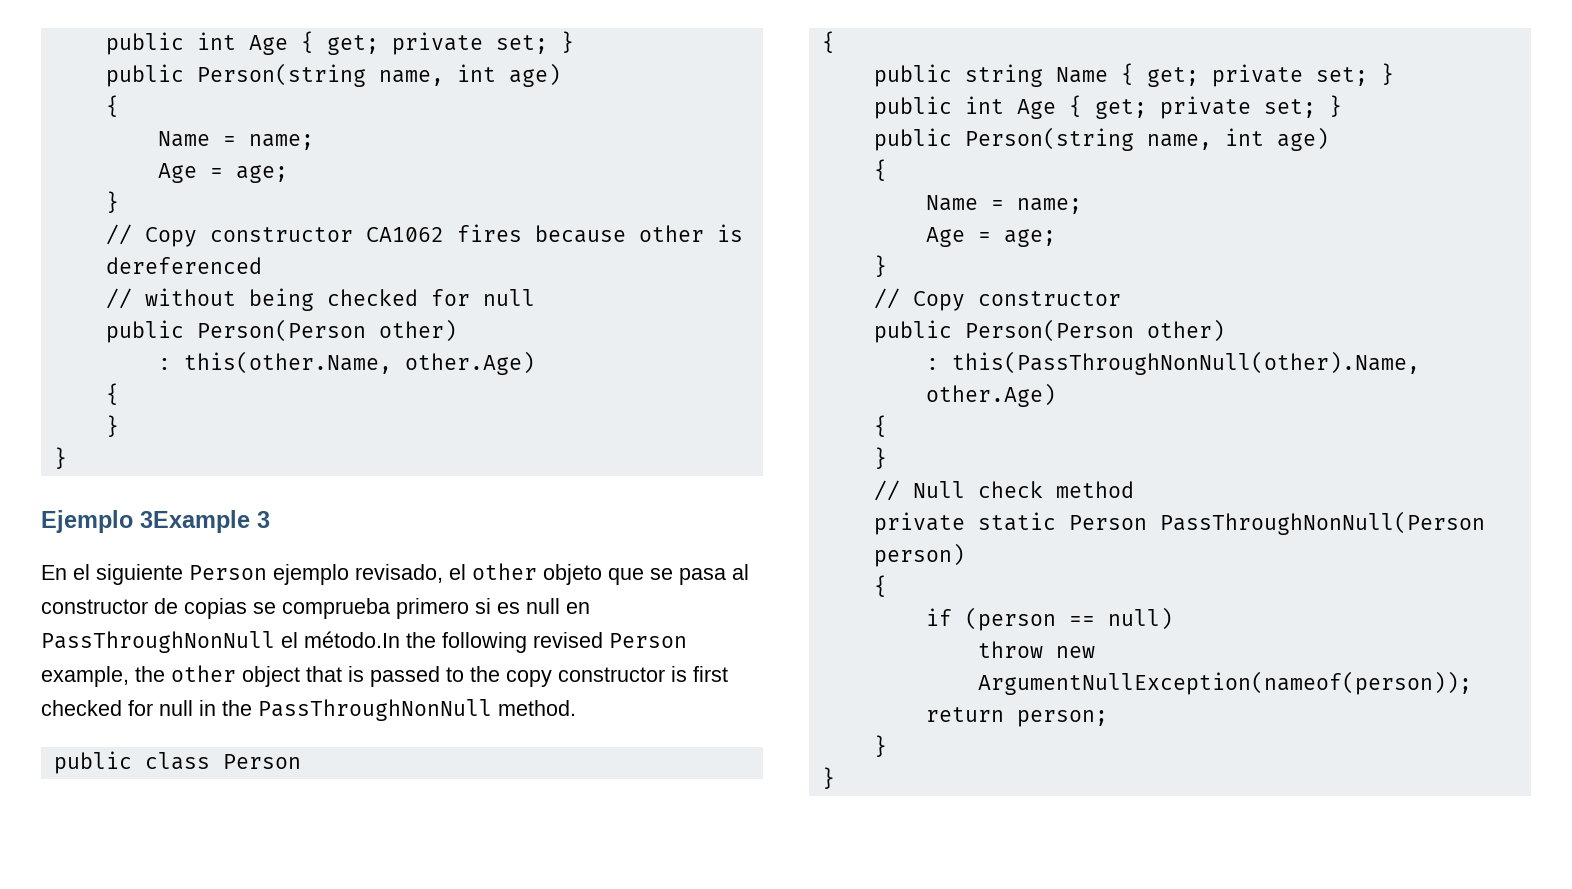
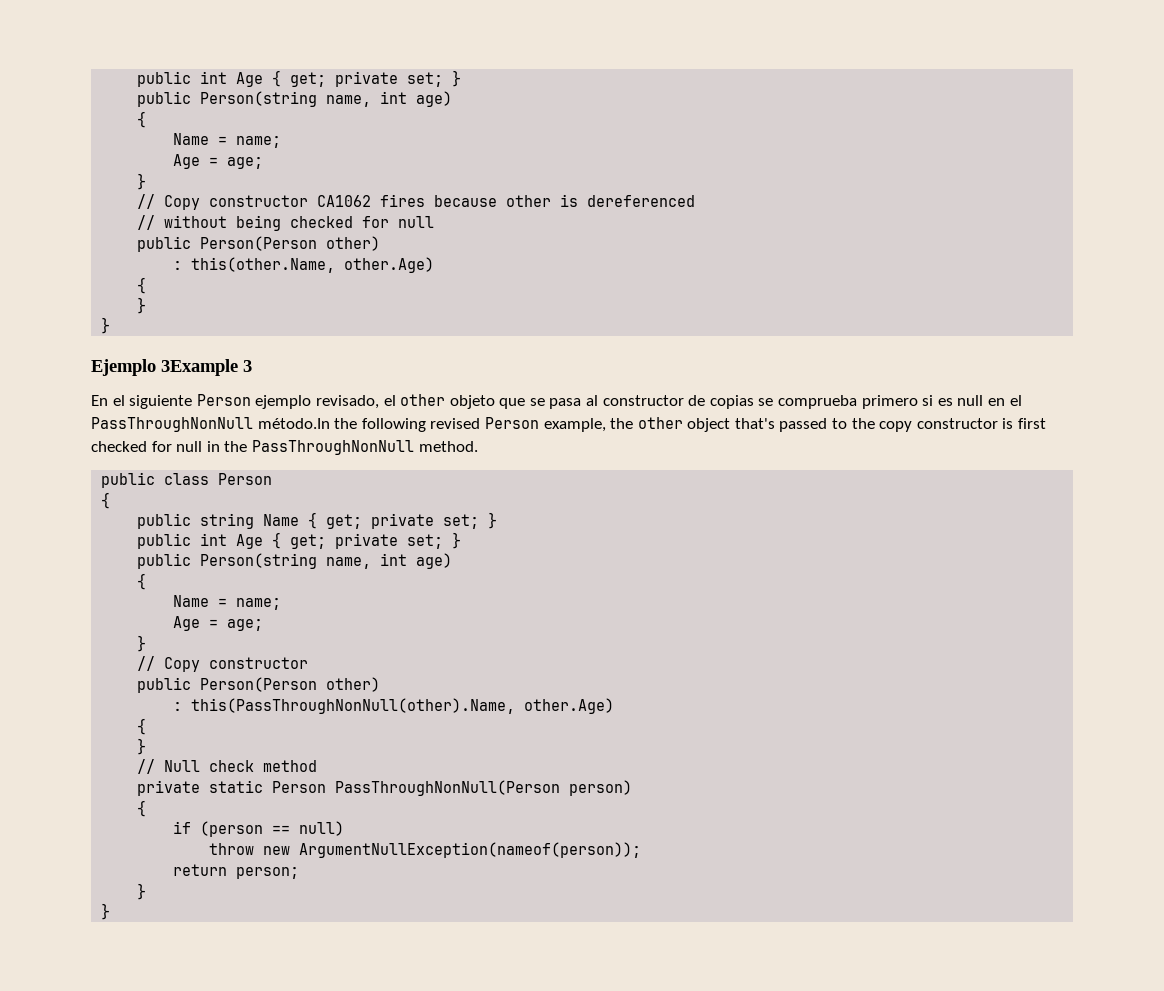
[41,631,298,653] PassThroughNonNull el -> [1009,395,1022,406] [91,417,253,432] el PassThroughNonNull
[306,666,364,682] that is -> [734,418,775,429] that's

